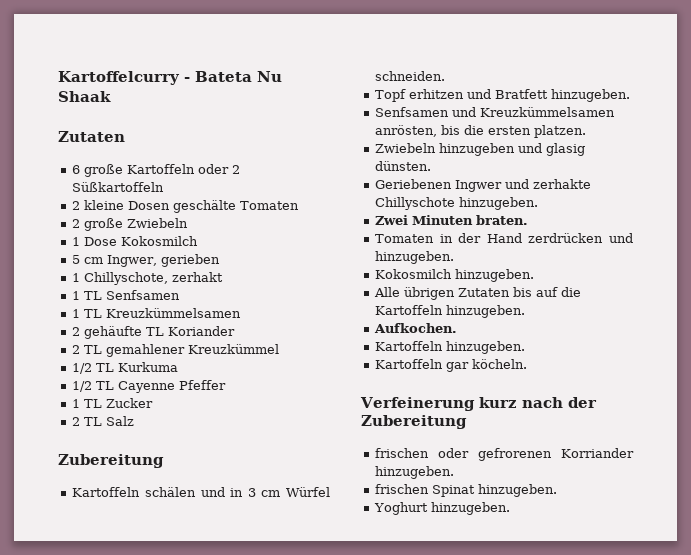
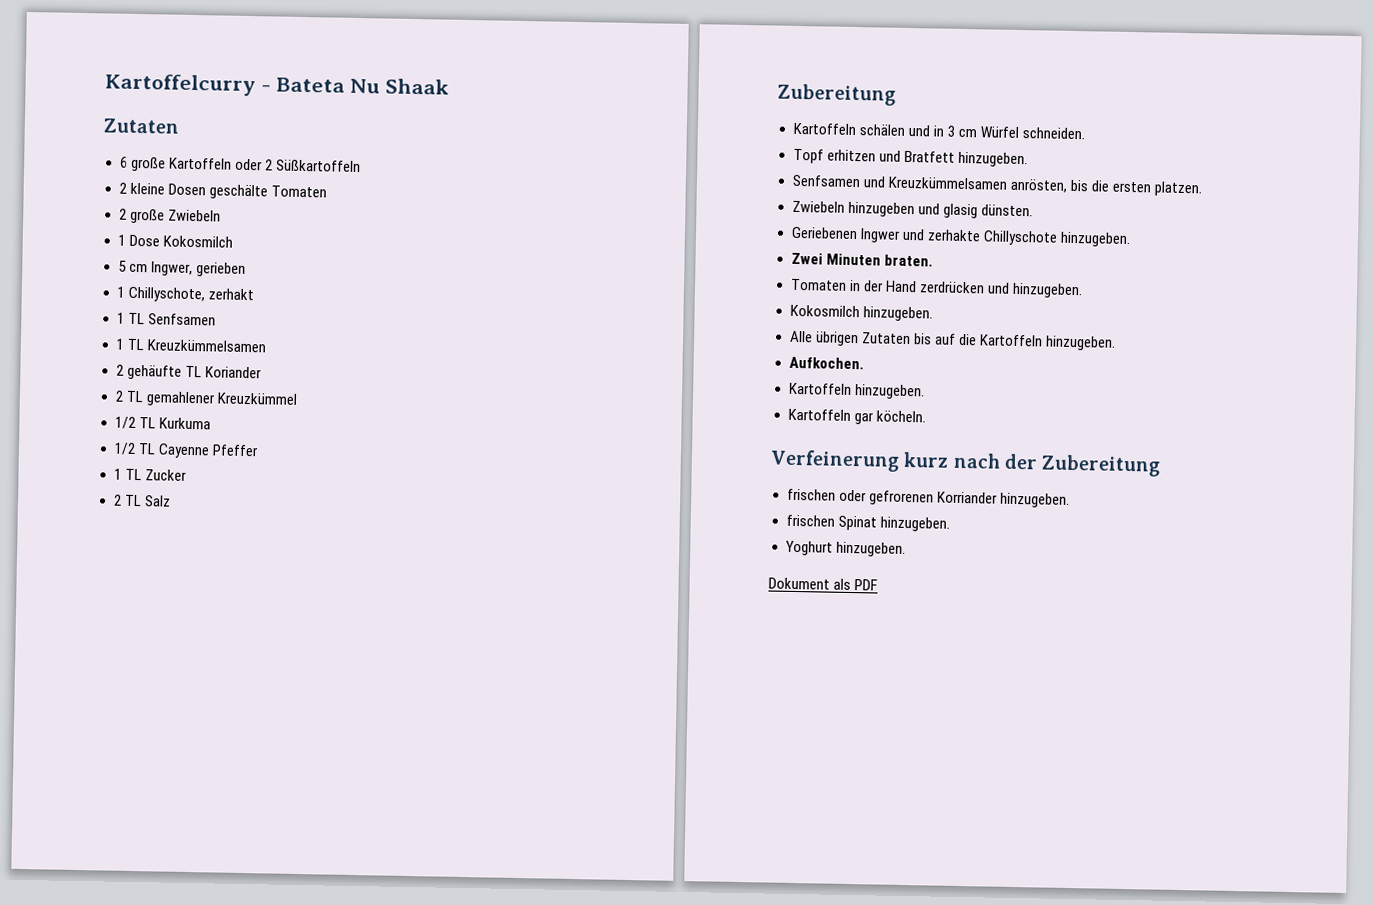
(511, 508) none -> [768,577,879,591] // Dokument als PDF

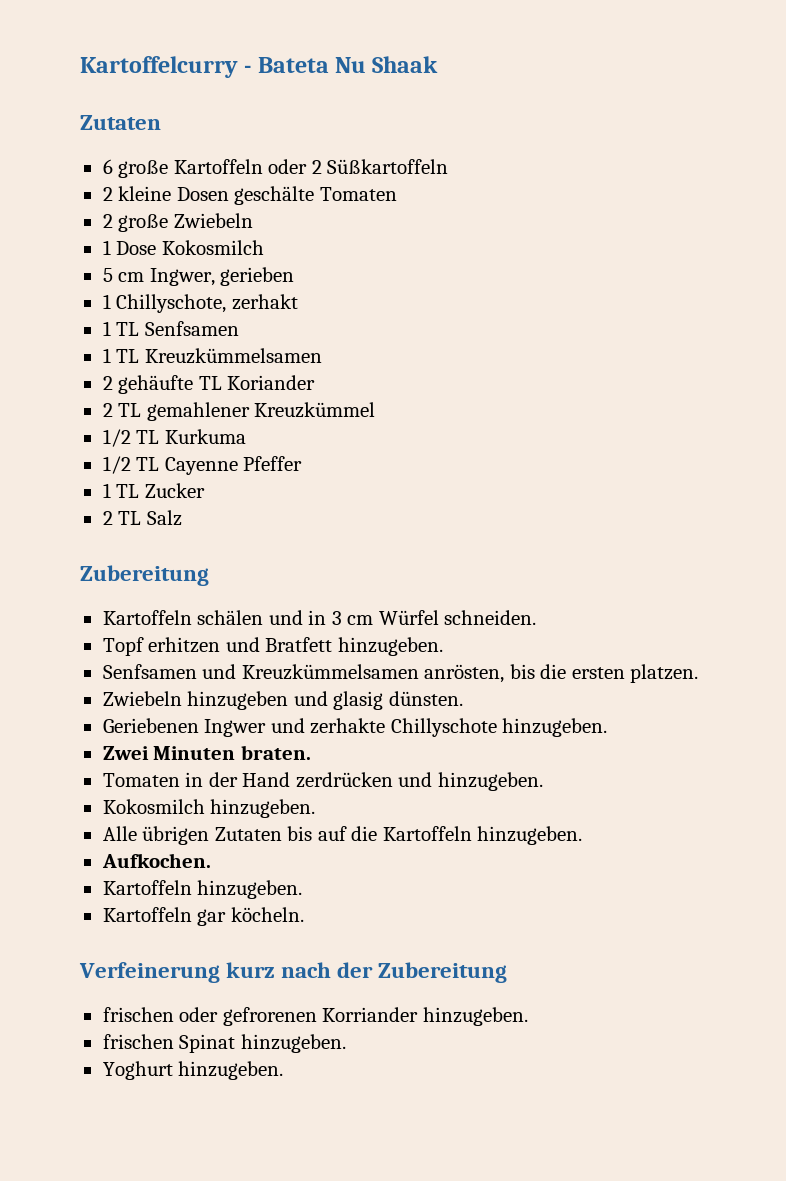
[768,577,879,591] // Dokument als PDF -> (284, 1070) none

